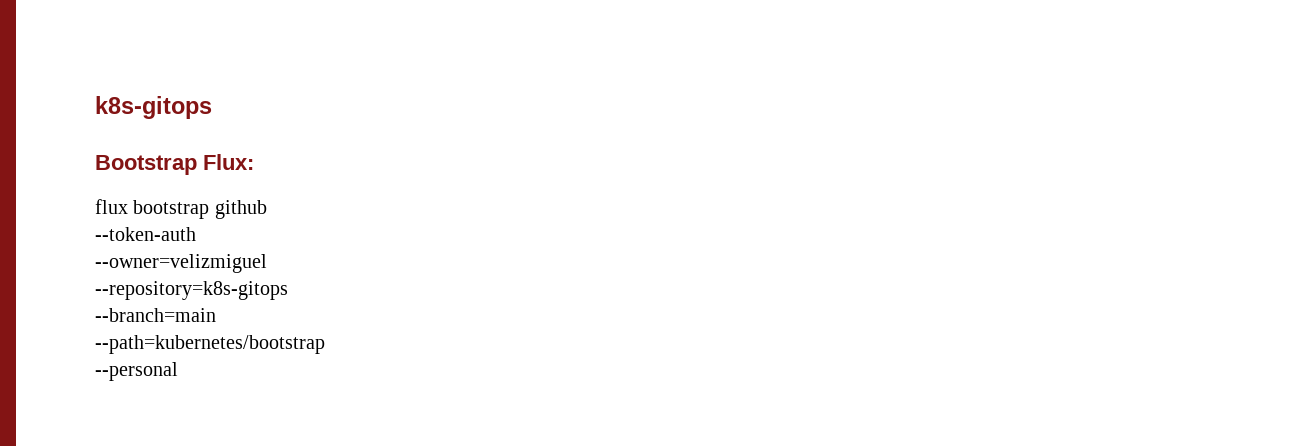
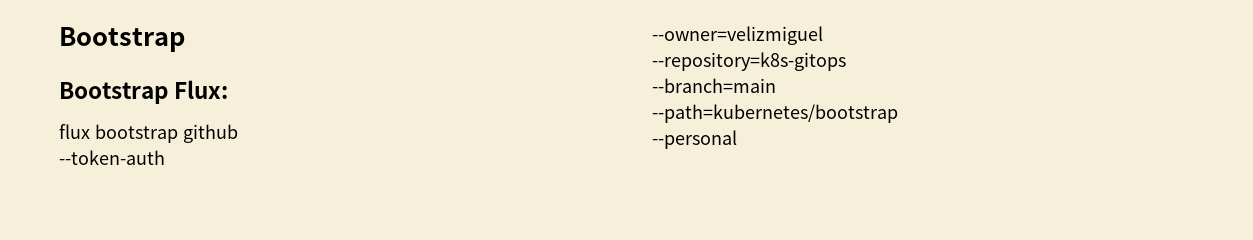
[95,96,212,119] k8s-gitops -> [59,27,185,52] Bootstrap

